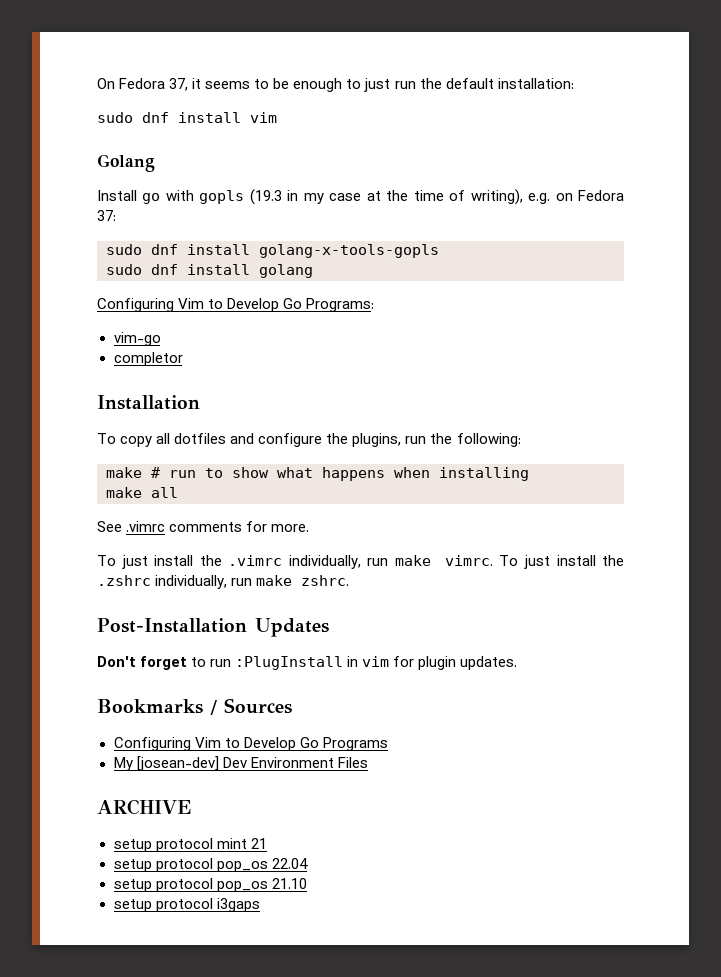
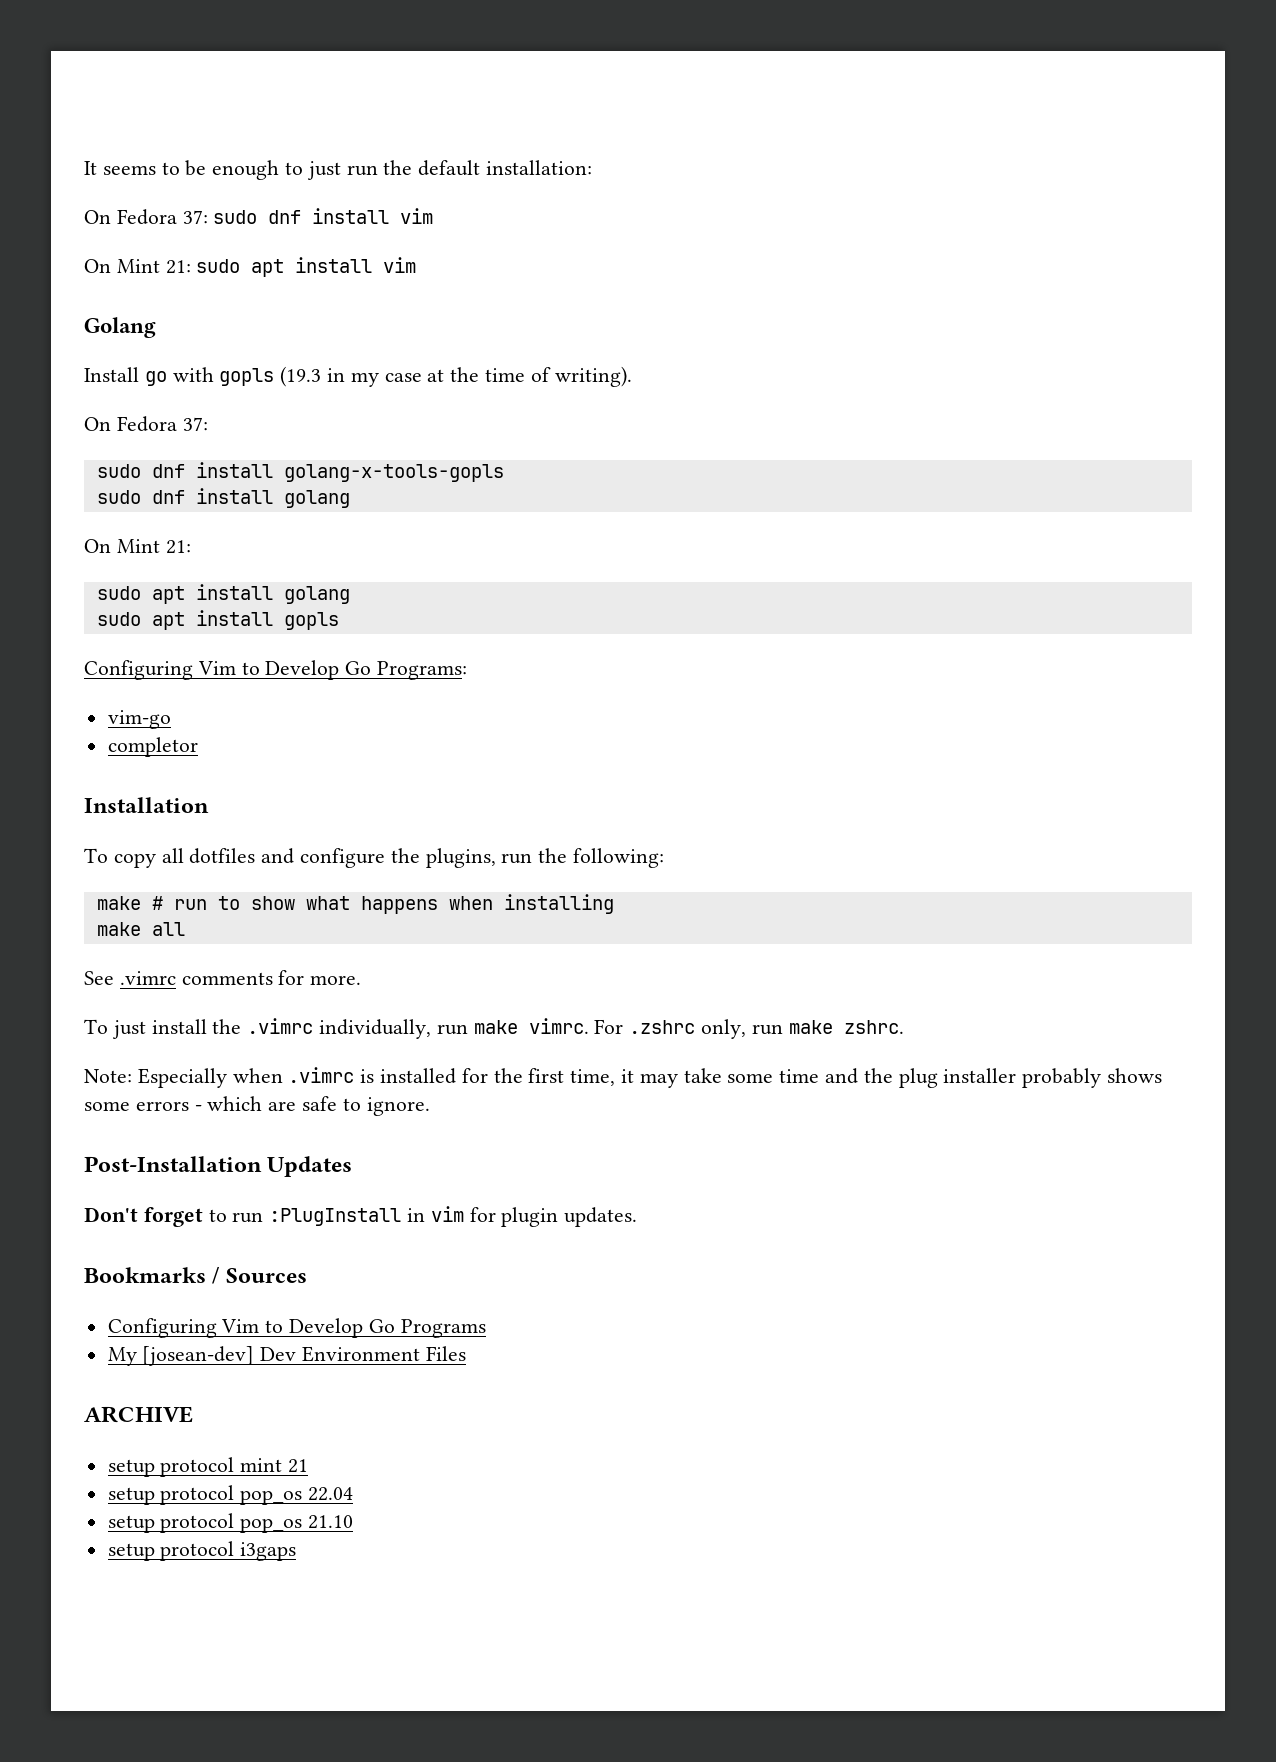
[97,78,202,91] On Fedora 37, it -> [84,161,97,175] It
(574, 83) none -> [84,209,208,225] On Fedora 37:
(277, 117) none -> [84,257,417,277] // On Mint 21: sudo apt install vim
[470,189,573,205] writing), e.g. on -> [554,366,632,387] [84,417,111,431] writing). // On
(313, 271) none -> [84,539,191,554] [96,584,350,604] [96,610,339,630] // On Mint 21: // sudo apt install golang // sudo apt install gopls
[499,555,624,569] [97,575,350,589] To just install the .zshrc individually, run make zshrc. -> [594,1019,904,1039] [84,1067,1163,1088] [84,1096,430,1116] For .zshrc only, run make zshrc. // Note: Especially when .vimrc is installed for the first time, it may take some time and the plug installer probably shows some errors - which are safe to ignore.

